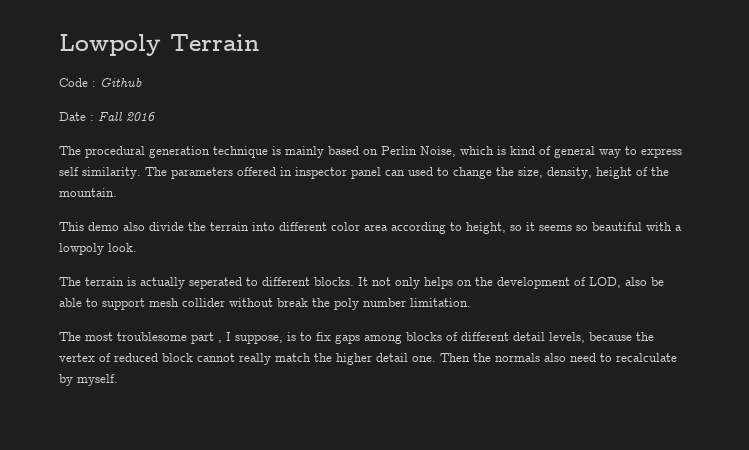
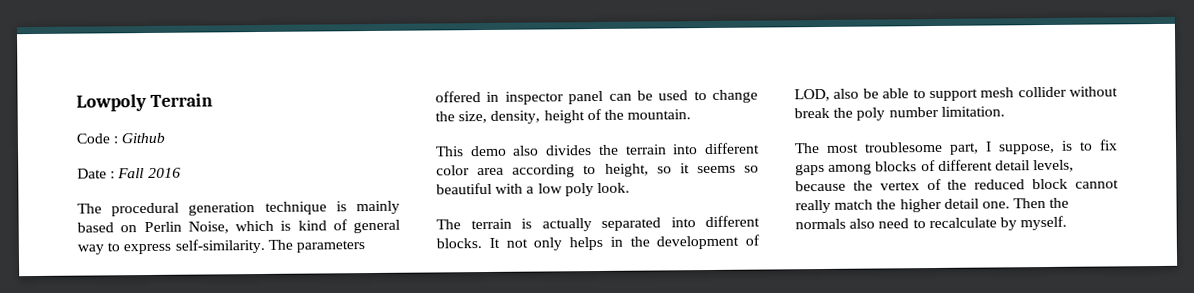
[59,167,141,179] self similarity. -> [174,238,265,254] self-similarity.
(405, 173) none -> [636,90,653,101] be
[149,222,184,231] divide -> [545,145,593,156] divides
[59,243,104,255] lowpoly -> [537,183,594,197] low poly
[189,277,258,289] seperated to -> [601,217,696,231] separated into
[457,280,472,286] on -> [609,236,623,247] in
[191,332,222,344] part , -> [949,142,979,155] part,
(111, 357) none -> [947,179,968,190] the

